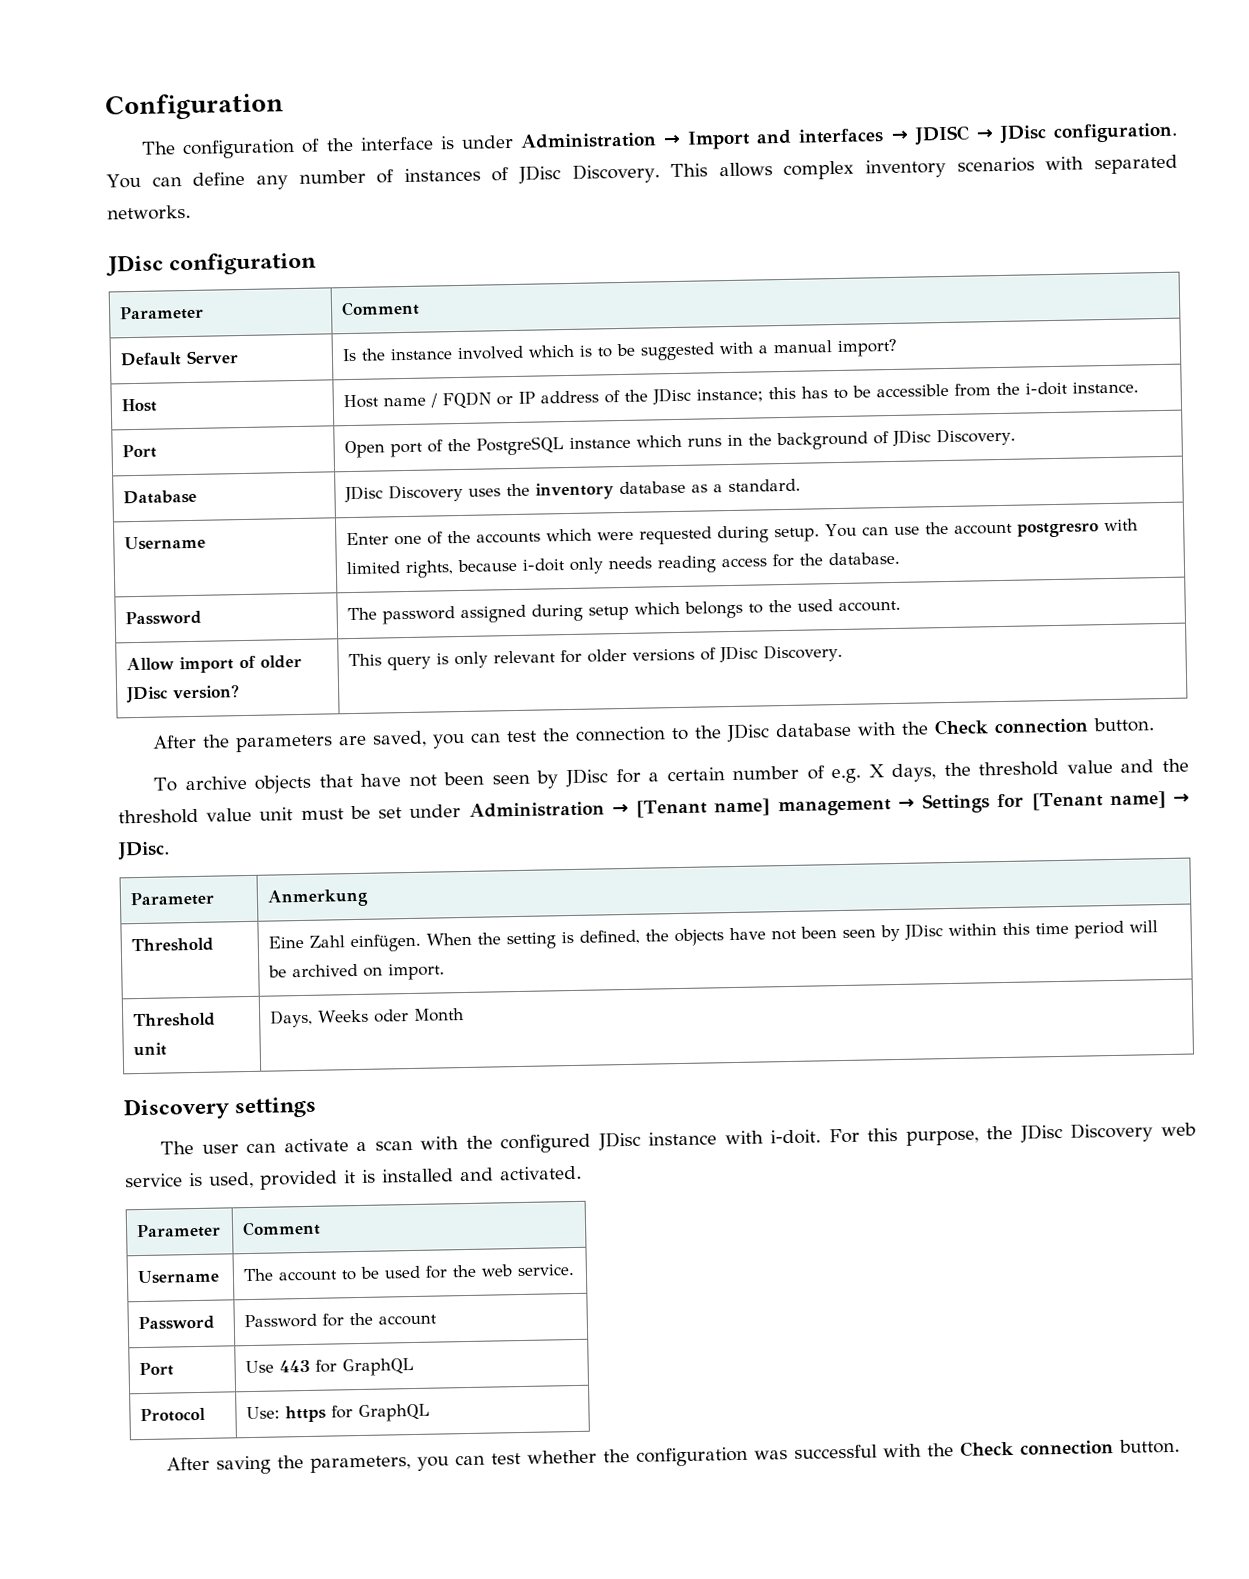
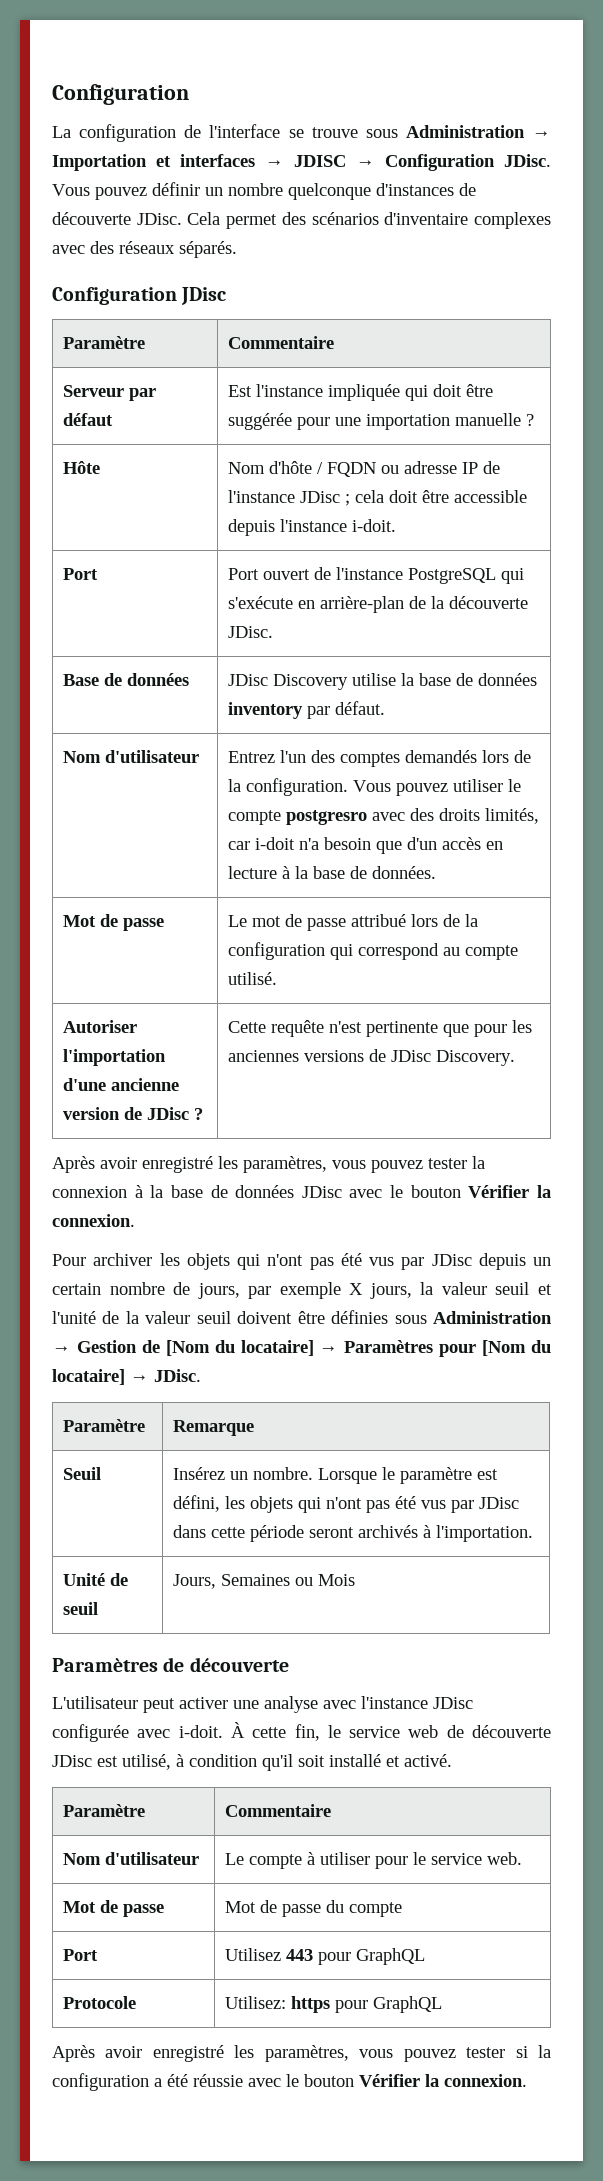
[141,122,1179,160] [106,154,1178,190] [107,204,191,221] [106,251,318,277] [119,305,205,321] [341,300,421,317] [120,350,240,367] [342,338,899,362] [121,398,158,413] [343,381,1140,409] [122,444,158,459] [344,427,1017,459] [123,489,198,505] [344,478,802,503] [124,535,207,551] [346,518,1139,546] [346,551,901,579] [125,610,203,626] [347,599,902,625] [126,654,303,674] [126,684,241,704] [348,643,844,671] [152,717,1156,753] [153,758,1190,794] [118,790,1191,825] [117,841,170,861] [130,891,216,907] [267,888,370,908] [131,937,215,953] [268,920,1159,953] [268,963,446,981] [133,1012,217,1028] [133,1042,168,1057] [270,1008,465,1028] [123,1096,318,1121] [160,1122,1196,1155] [125,1165,582,1190] [136,1223,222,1239] [242,1220,322,1237] [137,1269,221,1285] [243,1264,575,1282] [138,1315,216,1331] [244,1312,438,1329] [139,1362,175,1377] [245,1357,415,1377] [140,1407,207,1423] [246,1403,431,1423] [166,1438,1181,1475] The configuration of the interface is under Administration → Import and interfaces → JDISC → JDisc configuration. You can define any number of instances of JDisc Discovery. This allows complex inventory scenarios with separated networks. // JDisc configuration // Parameter | Comment // Default Server | Is the instance involved which is to be suggested with a manual import? // Host | Host name / FQDN or IP address of the JDisc instance; this has to be accessible from the i-doit instance. // Port | Open port of the PostgreSQL instance which runs in the background of JDisc Discovery. // Database | JDisc Discovery uses the inventory database as a standard. // Username | Enter one of the accounts which were requested during setup. You can use the account postgresro with limited rights, because i-doit only needs reading access for the database. // Password | The password assigned during setup which belongs to the used account. // Allow import of older JDisc version? | This query is only relevant for older versions of JDisc Discovery. // After the parameters are saved, you can test the connection to the JDisc database with the Check connection button. // To archive objects that have not been seen by JDisc for a certain number of e.g. X days, the threshold value and the threshold value unit must be set under Administration → [Tenant name] management → Settings for [Tenant name] → JDisc. // Parameter | Anmerkung // Threshold | Eine Zahl einfügen. When the setting is defined, the objects have not been seen by JDisc within this time period will be archived on import. // Threshold unit | Days, Weeks oder Month // Discovery settings // The user can activate a scan with the configured JDisc instance with i-doit. For this purpose, the JDisc Discovery web service is used, provided it is installed and activated. // Parameter | Comment // Username | The account to be used for the web service. // Password | Password for the account // Port | Use 443 for GraphQL // Protocol | Use: https for GraphQL // After saving the parameters, you can test whether the configuration was successful with the Check connection button. -> [52,124,551,142] [52,154,551,171] [52,182,476,200] [52,212,551,229] [52,241,237,258] [52,287,227,305] [63,336,146,349] [228,336,335,349] [63,385,157,401] [63,413,114,426] [228,384,494,401] [228,413,535,430] [63,461,101,474] [228,461,501,477] [228,490,528,506] [228,519,397,536] [63,568,99,580] [228,567,525,584] [228,596,529,613] [228,626,274,638] [63,673,190,686] [228,673,538,690] [228,701,386,719] [63,750,200,763] [228,750,532,767] [228,778,522,796] [228,808,540,825] [228,837,504,854] [228,866,437,879] [63,914,165,931] [228,914,479,931] [228,942,519,960] [228,972,278,985] [63,1020,138,1033] [63,1049,167,1066] [63,1078,180,1091] [63,1107,204,1120] [228,1020,533,1037] [228,1049,516,1066] [52,1156,485,1173] [52,1185,551,1198] [52,1214,135,1227] [52,1253,551,1270] [52,1282,552,1299] [52,1310,552,1324] [52,1340,551,1357] [52,1369,201,1385] [63,1419,146,1432] [173,1420,255,1436] [63,1467,102,1480] [173,1467,499,1484] [173,1495,520,1513] [173,1525,534,1542] [63,1573,129,1586] [63,1602,99,1615] [173,1574,356,1589] [52,1657,289,1672] [52,1696,473,1713] [52,1722,551,1742] [52,1754,452,1771] [63,1804,146,1817] [225,1804,332,1817] [63,1852,200,1865] [225,1852,523,1869] [63,1900,165,1917] [225,1900,403,1917] [63,1949,99,1961] [225,1948,426,1965] [63,1996,137,2009] [225,1996,443,2013] [52,2045,552,2062] [52,2073,527,2091] La configuration de l'interface se trouve sous Administration → Importation et interfaces → JDISC → Configuration JDisc. Vous pouvez définir un nombre quelconque d'instances de découverte JDisc. Cela permet des scénarios d'inventaire complexes avec des réseaux séparés. // Configuration JDisc // Paramètre | Commentaire // Serveur par défaut | Est l'instance impliquée qui doit être suggérée pour une importation manuelle ? // Hôte | Nom d'hôte / FQDN ou adresse IP de l'instance JDisc ; cela doit être accessible depuis l'instance i-doit. // Port | Port ouvert de l'instance PostgreSQL qui s'exécute en arrière-plan de la découverte JDisc. // Base de données | JDisc Discovery utilise la base de données inventory par défaut. // Nom d'utilisateur | Entrez l'un des comptes demandés lors de la configuration. Vous pouvez utiliser le compte postgresro avec des droits limités, car i-doit n'a besoin que d'un accès en lecture à la base de données. // Mot de passe | Le mot de passe attribué lors de la configuration qui correspond au compte utilisé. // Autoriser l'importation d'une ancienne version de JDisc ? | Cette requête n'est pertinente que pour les anciennes versions de JDisc Discovery. // Après avoir enregistré les paramètres, vous pouvez tester la connexion à la base de données JDisc avec le bouton Vérifier la connexion. // Pour archiver les objets qui n'ont pas été vus par JDisc depuis un certain nombre de jours, par exemple X jours, la valeur seuil et l'unité de la valeur seuil doivent être définies sous Administration → Gestion de [Nom du locataire] → Paramètres pour [Nom du locataire] → JDisc. // Paramètre | Remarque // Seuil | Insérez un nombre. Lorsque le paramètre est défini, les objets qui n'ont pas été vus par JDisc dans cette période seront archivés à l'importation. // Unité de seuil | Jours, Semaines ou Mois // Paramètres de découverte // L'utilisateur peut activer une analyse avec l'instance JDisc configurée avec i-doit. À cette fin, le service web de découverte JDisc est utilisé, à condition qu'il soit installé et activé. // Paramètre | Commentaire // Nom d'utilisateur | Le compte à utiliser pour le service web. // Mot de passe | Mot de passe du compte // Port | Utilisez 443 pour GraphQL // Protocole | Utilisez: https pour GraphQL // Après avoir enregistré les paramètres, vous pouvez tester si la configuration a été réussie avec le bouton Vérifier la connexion.

